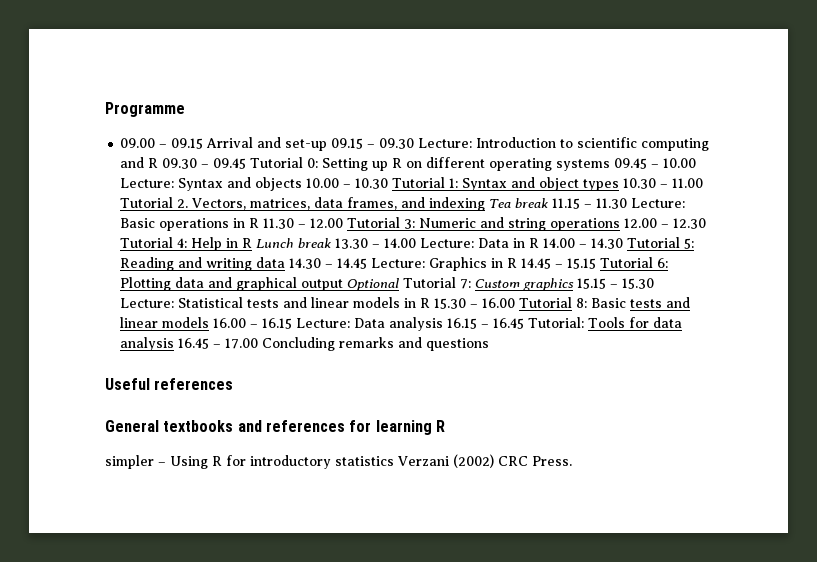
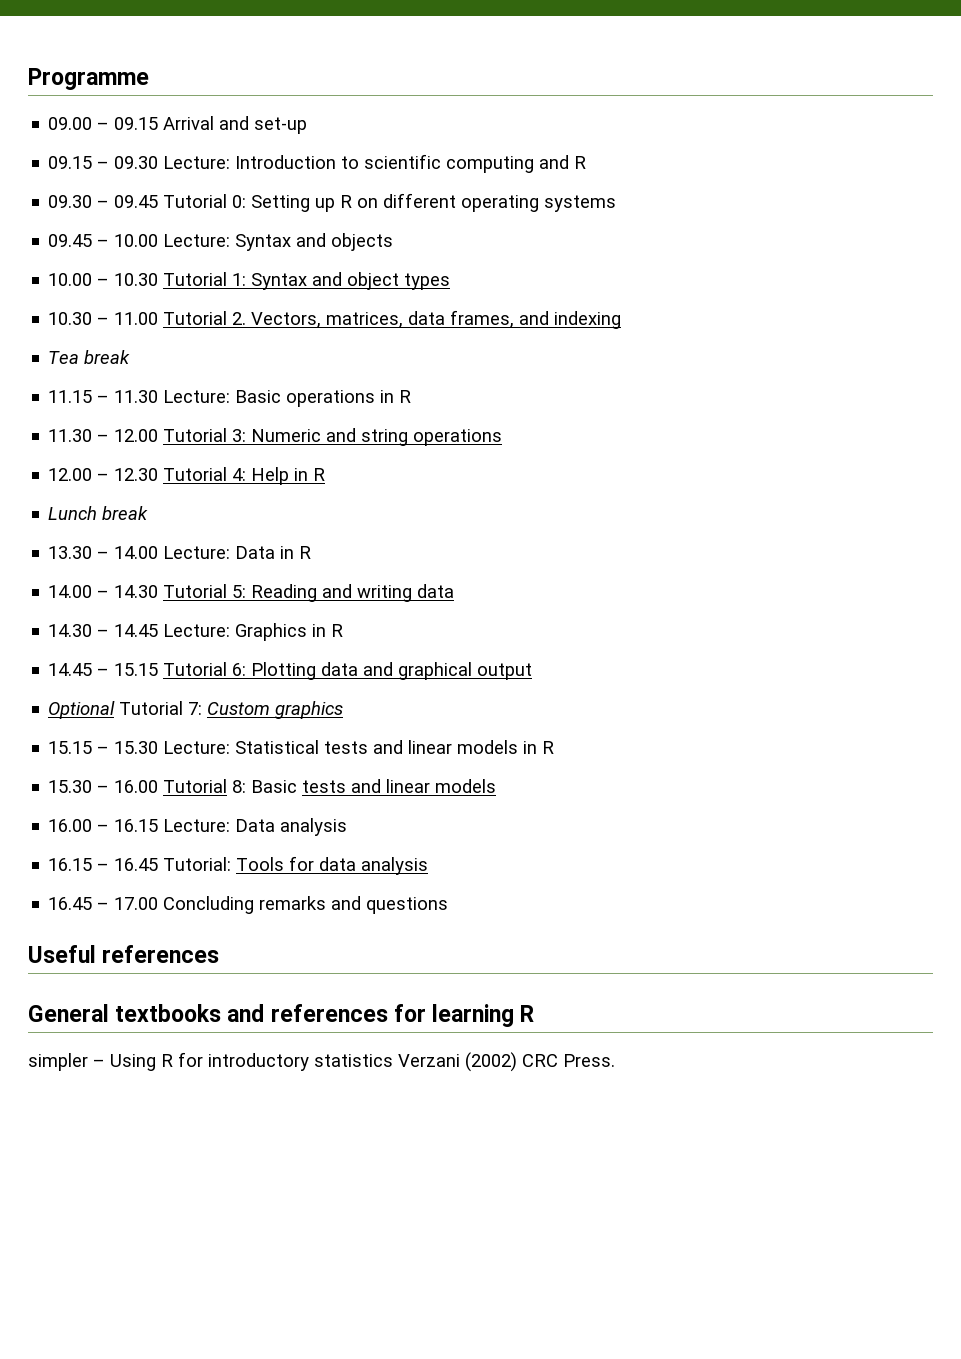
(328, 145) none -> (308, 125) //
(159, 163) none -> (587, 162) //
(611, 165) none -> (617, 203) //
(303, 184) none -> (394, 242) //
(620, 185) none -> (451, 281) //
(486, 204) none -> (622, 320) //
(549, 203) none -> (131, 357) //
(260, 223) none -> (412, 396) //
(621, 224) none -> (503, 437) //
(253, 243) none -> (326, 474) //
(332, 243) none -> (149, 513) //
(540, 243) none -> (312, 552) //
(286, 262) none -> (455, 591) //
(518, 263) none -> (344, 630) //
(344, 285) none -> (533, 671) //
(575, 284) none -> (344, 710) //
(431, 303) none -> (555, 747) //
(210, 322) none -> (497, 786) //
(444, 324) none -> (348, 827) //
(175, 344) none -> (429, 866) //

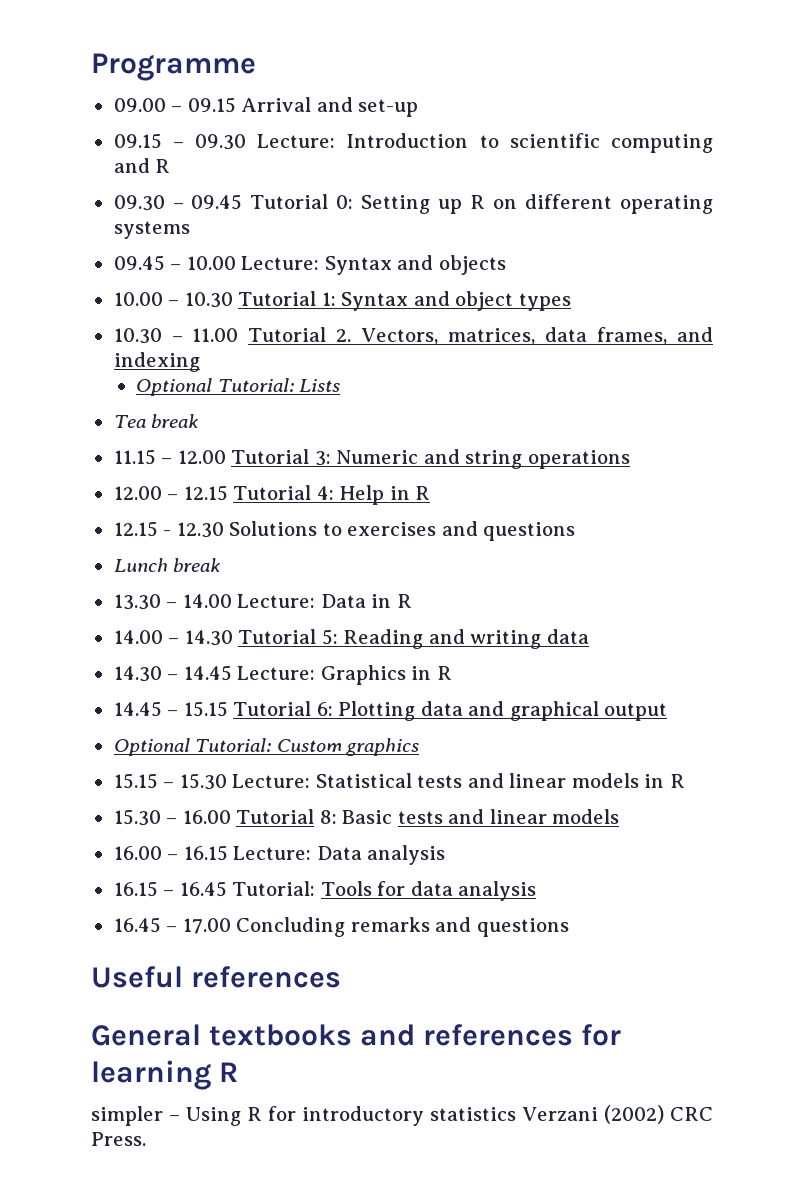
(622, 320) none -> [136,378,341,396] // Optional Tutorial: Lists
[114,390,412,407] [48,429,110,442] 11.30 Lecture: Basic operations in R // 11.30 – -> (173, 461) none
[114,468,159,481] 12.30 -> [183,485,228,501] 12.15
(326, 474) none -> [113,521,576,541] // 12.15 - 12.30 Solutions to exercises and questions
[119,701,203,715] Tutorial 7: -> [195,738,272,752] Tutorial:

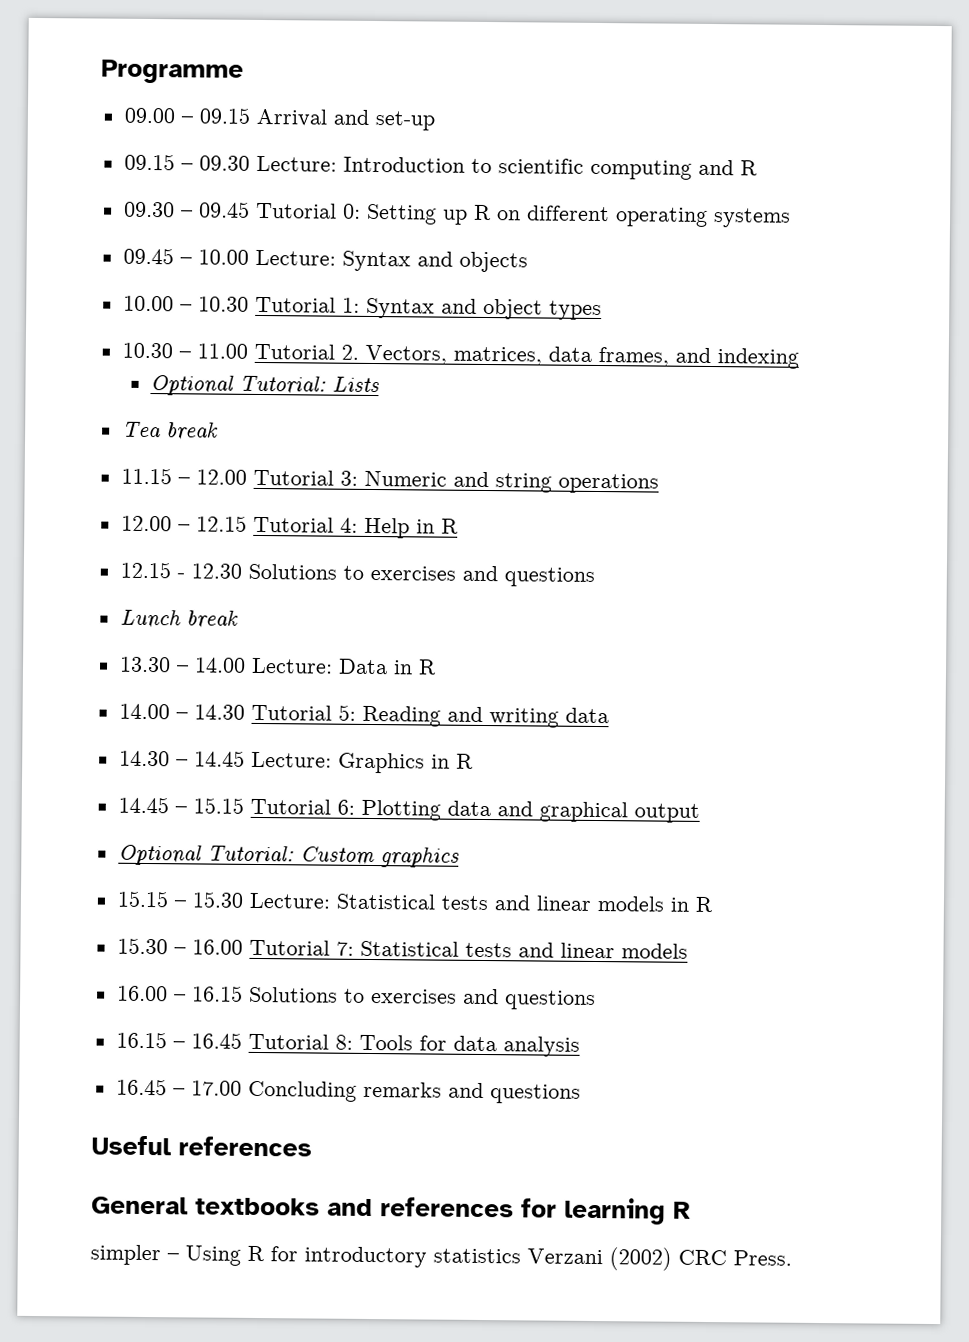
[319,810,393,824] 8: Basic -> [335,940,459,957] 7: Statistical
[233,845,446,865] Lecture: Data analysis -> [248,986,596,1010] Solutions to exercises and questions
[232,881,316,896] Tutorial: -> [247,1033,353,1050] Tutorial 8:

